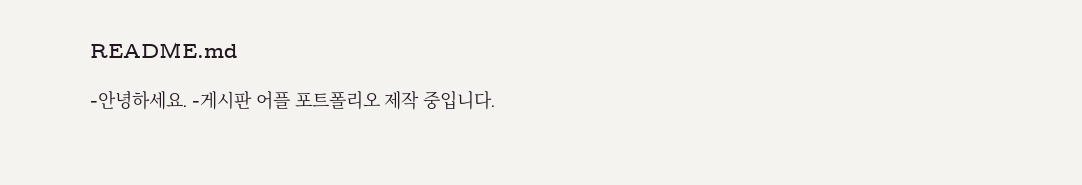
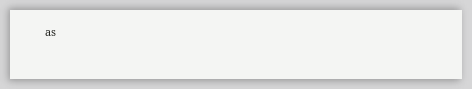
[90,42,238,58] [90,90,496,110] README.md // -안녕하세요. -게시판 어플 포트폴리오 제작 중입니다. -> [45,30,56,36] as

